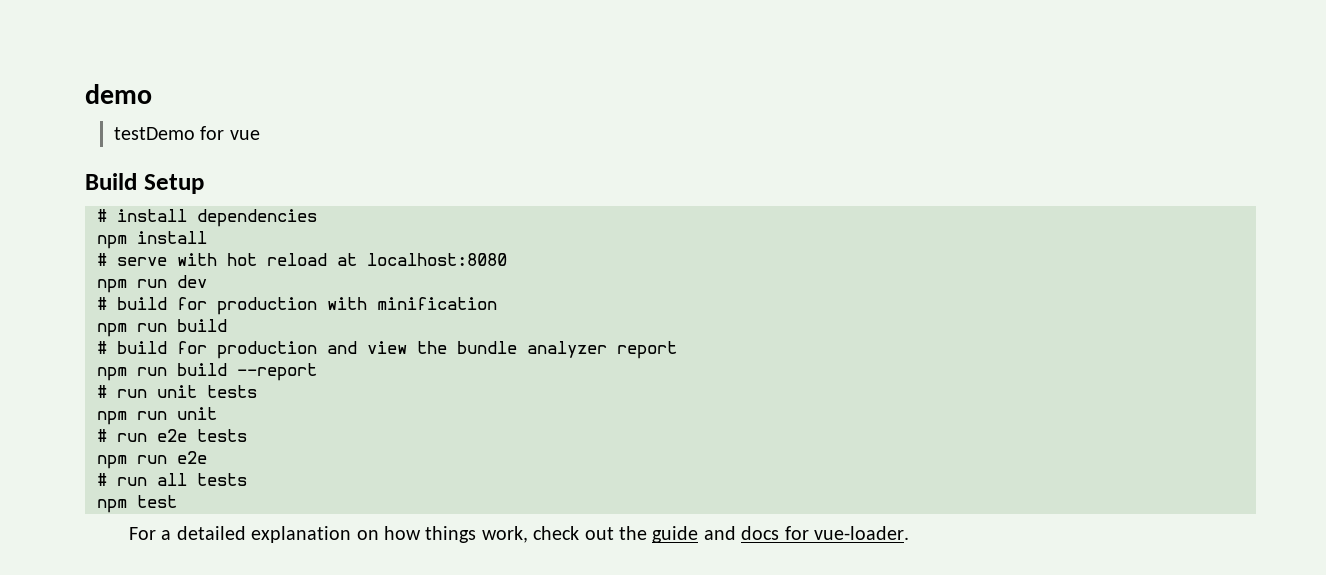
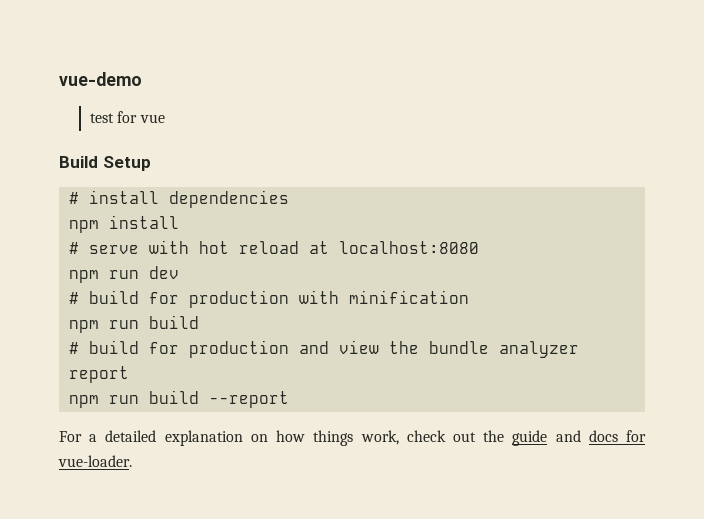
[85,84,152,104] [113,127,195,140] demo // testDemo -> [59,72,142,86] [89,113,114,123] vue-demo // test
[97,385,257,398] [97,407,217,425] [97,429,247,442] [97,451,207,469] [97,473,247,486] [97,495,177,513] // # run unit tests // npm run unit // # run e2e tests // npm run e2e // # run all tests // npm test -> (289, 399) none

